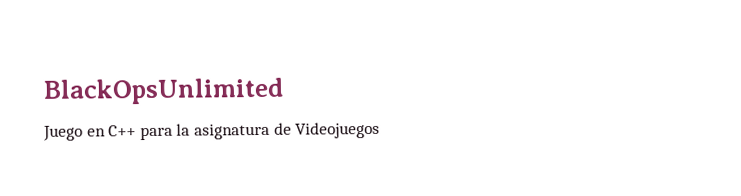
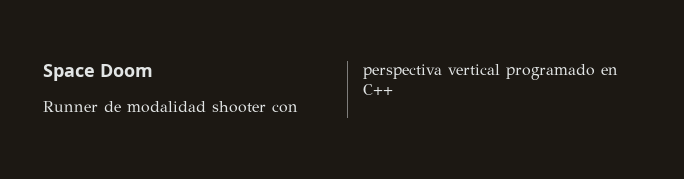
[43,77,284,105] [43,121,381,141] BlackOpsUnlimited // Juego en C++ para la asignatura de Videojuegos -> [43,64,153,81] [43,101,298,113] [363,64,618,80] [363,84,393,95] Space Doom // Runner de modalidad shooter con perspectiva vertical programado en C++

